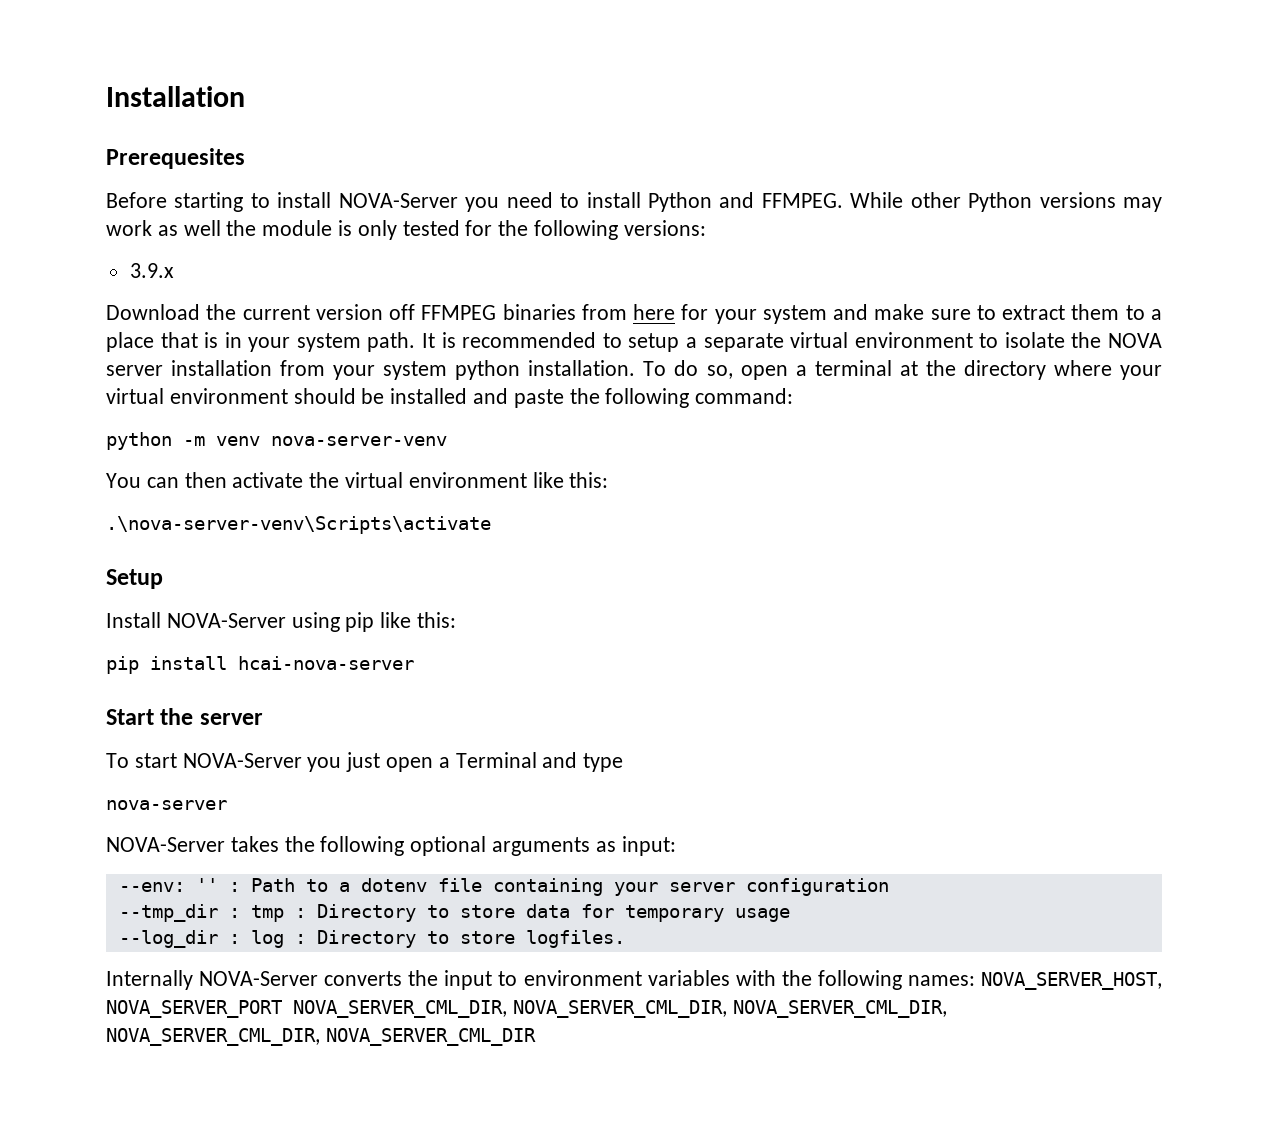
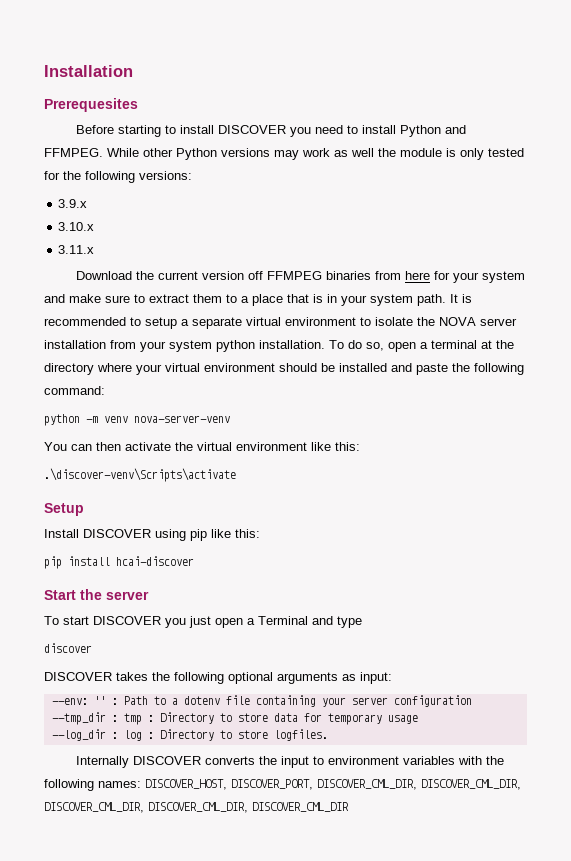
[338,193,458,208] NOVA-Server -> [217,125,286,134] DISCOVER
(174, 270) none -> [58,222,95,231] [58,245,95,254] // 3.10.x // 3.11.x
[106,516,491,534] .\nova-server-venv\Scripts\activate -> [44,468,236,482] .\discover-venv\Scripts\activate
[166,613,286,628] NOVA-Server -> [83,529,151,538] DISCOVER
[238,656,414,670] hcai-nova-server -> [116,556,194,566] hcai-discover
[182,753,302,768] NOVA-Server -> [93,616,161,625] DISCOVER
[106,800,227,810] [106,837,225,852] nova-server // NOVA-Server -> [44,643,92,653] [44,672,112,681] discover // DISCOVER
[199,971,319,986] NOVA-Server -> [132,756,201,765] DISCOVER
[981,972,1162,990] [106,1000,947,1018] [106,1028,536,1046] NOVA_SERVER_HOST, NOVA_SERVER_PORT NOVA_SERVER_CML_DIR, NOVA_SERVER_CML_DIR, NOVA_SERVER_CML_DIR, NOVA_SERVER_CML_DIR, NOVA_SERVER_CML_DIR -> [145,779,521,790] [44,802,349,813] DISCOVER_HOST, DISCOVER_PORT, DISCOVER_CML_DIR, DISCOVER_CML_DIR, DISCOVER_CML_DIR, DISCOVER_CML_DIR, DISCOVER_CML_DIR

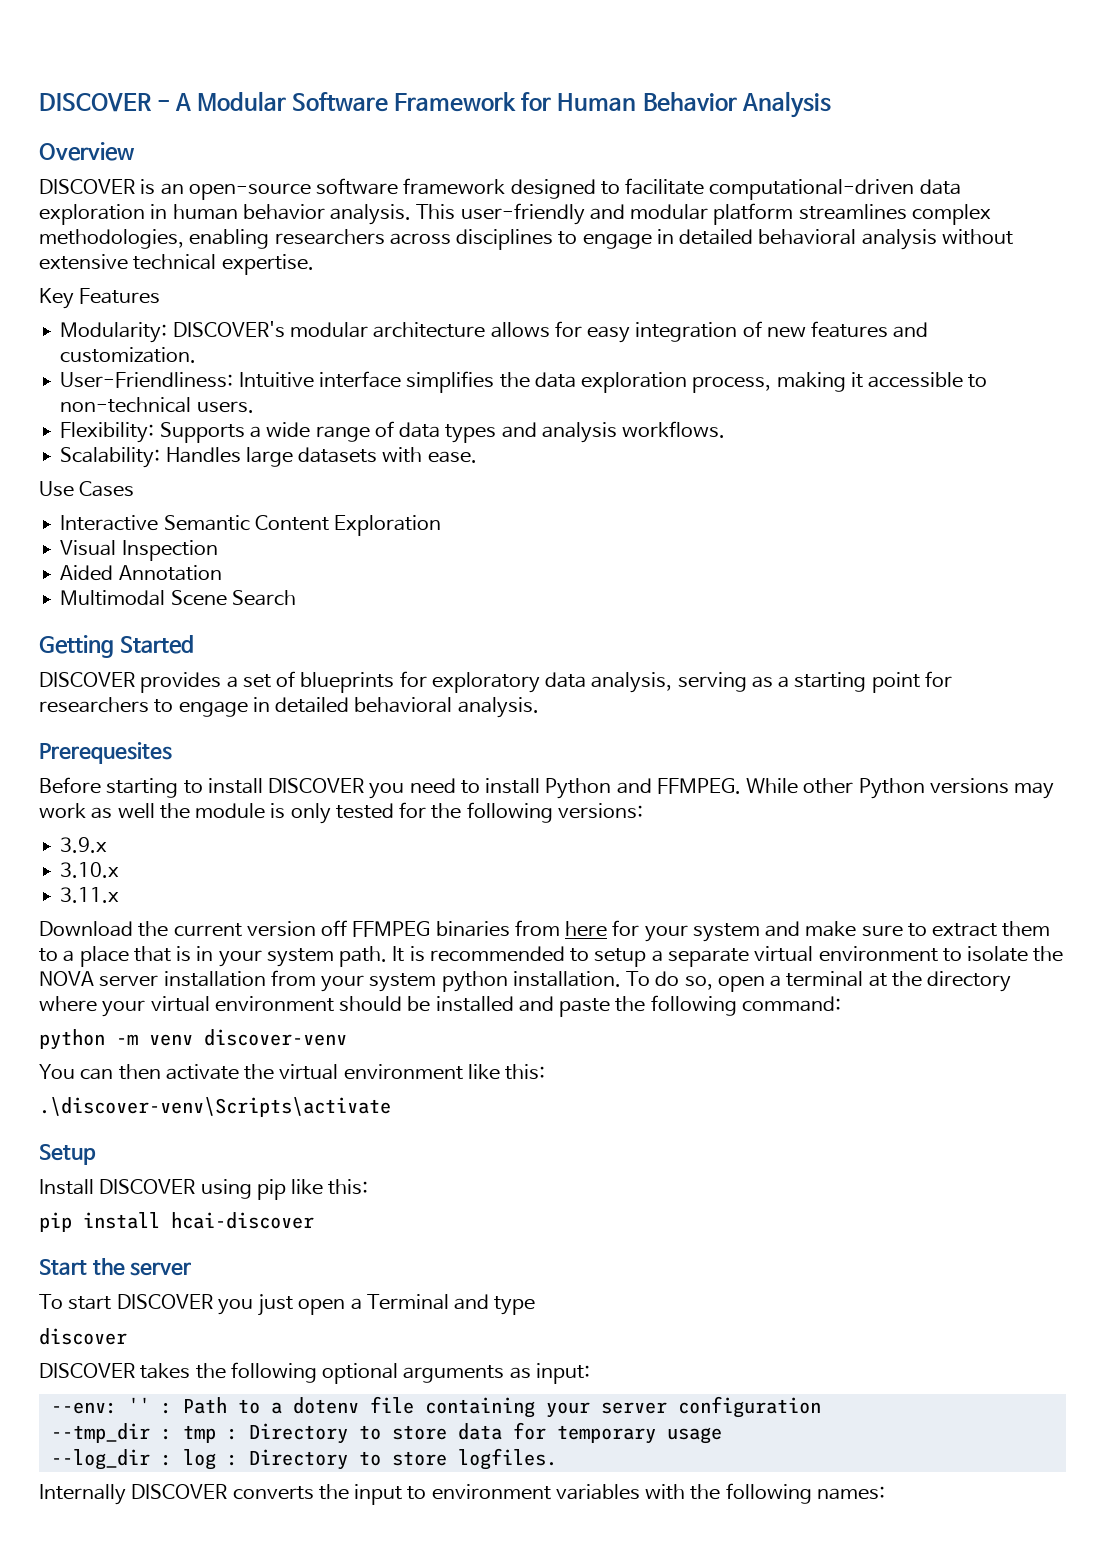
[44,65,133,77] Installation -> [39,91,831,118] [39,142,135,161] [39,178,961,200] [39,203,991,225] [39,229,1013,250] [39,254,314,275] [39,288,161,309] [60,321,929,343] [60,347,197,363] [60,371,988,393] [60,397,254,413] [60,421,726,443] [60,447,477,468] [39,481,135,497] [60,515,442,536] [60,540,218,561] [60,565,222,581] [60,590,296,606] [39,635,194,658] [39,671,952,693] [39,697,539,718] DISCOVER - A Modular Software Framework for Human Behavior Analysis // Overview // DISCOVER is an open-source software framework designed to facilitate computational-driven data exploration in human behavior analysis. This user-friendly and modular platform streamlines complex methodologies, enabling researchers across disciplines to engage in detailed behavioral analysis without extensive technical expertise. // Key Features // Modularity: DISCOVER's modular architecture allows for easy integration of new features and customization. // User-Friendliness: Intuitive interface simplifies the data exploration process, making it accessible to non-technical users. // Flexibility: Supports a wide range of data types and analysis workflows. // Scalability: Handles large datasets with ease. // Use Cases // Interactive Semantic Content Exploration // Visual Inspection // Aided Annotation // Multimodal Scene Search // Getting Started // DISCOVER provides a set of blueprints for exploratory data analysis, serving as a starting point for researchers to engage in detailed behavioral analysis.
[134,415,230,423] nova-server-venv -> [204,1029,347,1046] discover-venv
[145,779,521,790] [44,802,349,813] DISCOVER_HOST, DISCOVER_PORT, DISCOVER_CML_DIR, DISCOVER_CML_DIR, DISCOVER_CML_DIR, DISCOVER_CML_DIR, DISCOVER_CML_DIR -> (885, 1493) none

